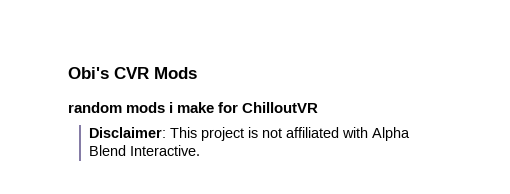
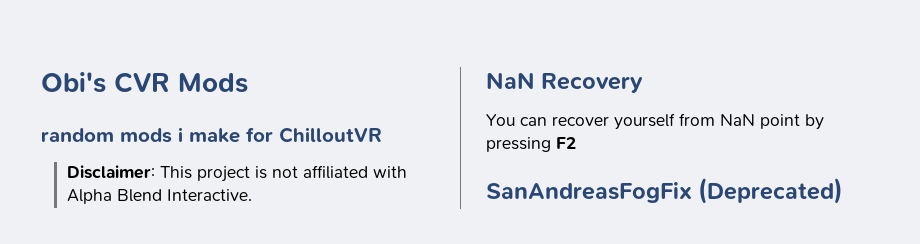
(201, 150) none -> [486,72,644,93] [486,113,824,130] [486,137,576,152] [486,178,844,204] // NaN Recovery // You can recover yourself from NaN point by pressing F2 // SanAndreasFogFix (Deprecated)

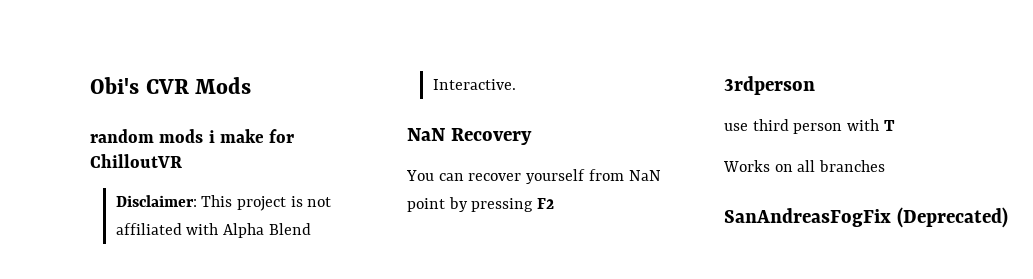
(576, 143) none -> [724,76,815,95] [724,119,895,134] [723,160,886,172] // 3rdperson // use third person with T // Works on all branches

